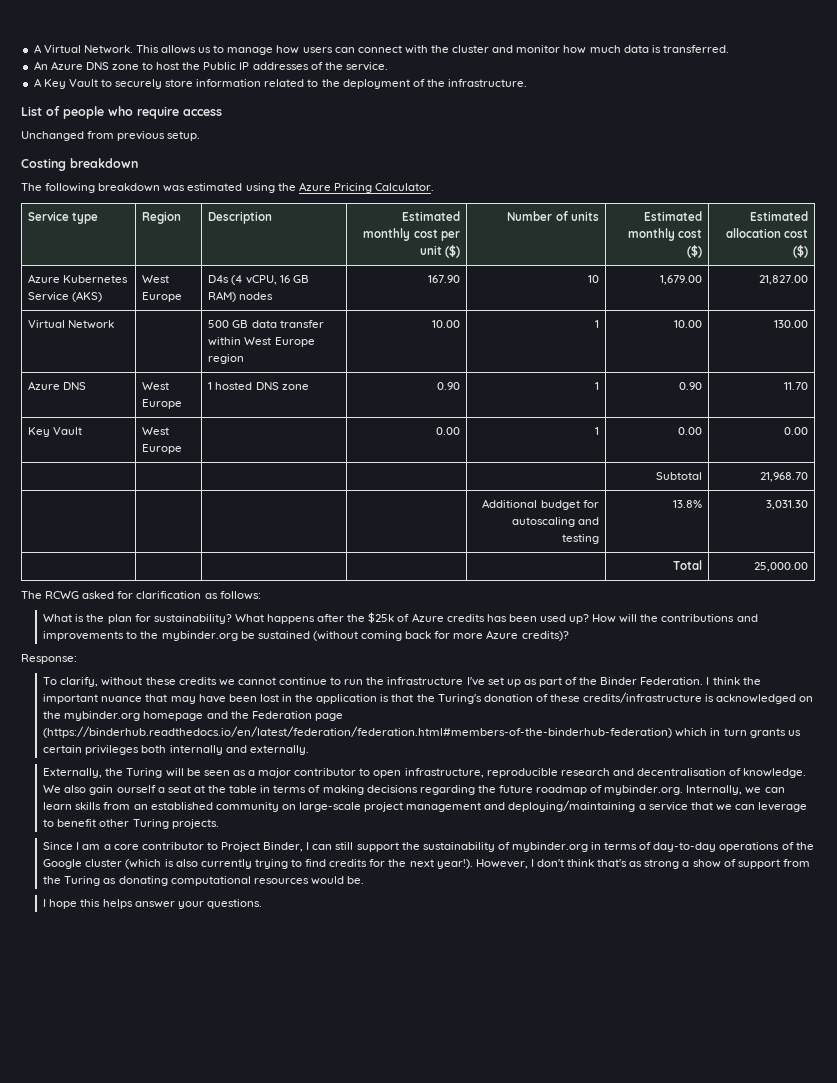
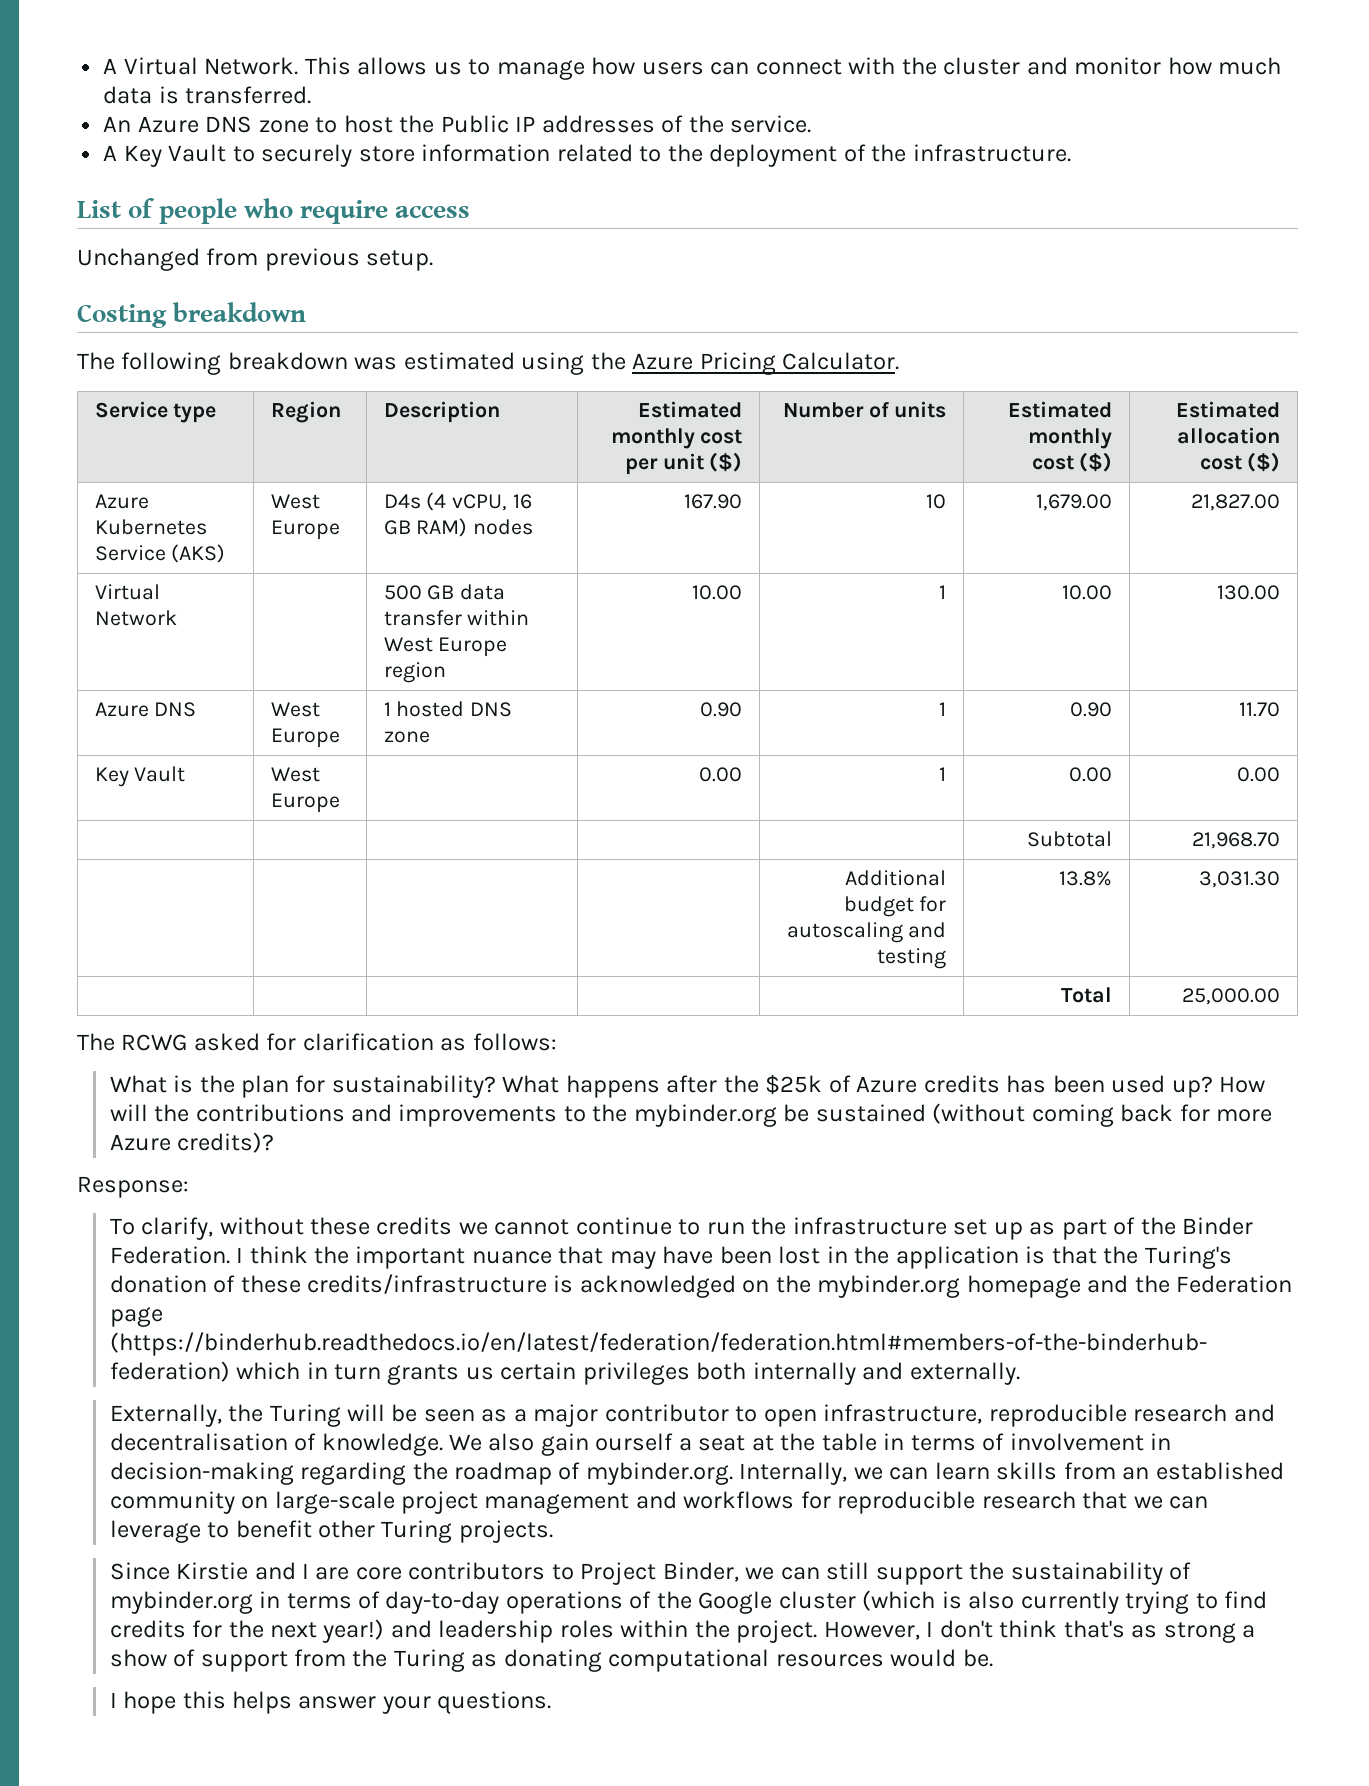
[466,677,485,686] I've -> (947, 1226) none
[322,785,418,795] making decisions -> [1009,1433,1172,1451] [109,1462,294,1485] involvement in decision-making
[498,785,533,793] future -> (448, 1471) none
[508,800,688,812] deploying/maintaining a service -> [683,1491,1076,1514] workflows for reproducible research
[76,842,204,850] I am a core contributor -> [176,1562,546,1580] Kirstie and I are core contributors
[306,842,310,850] I -> [745,1567,775,1580] we
[436,859,473,869] year!). -> [322,1619,818,1643] year!) and leadership roles within the project.

